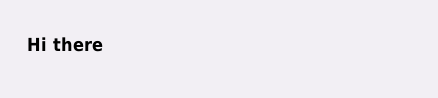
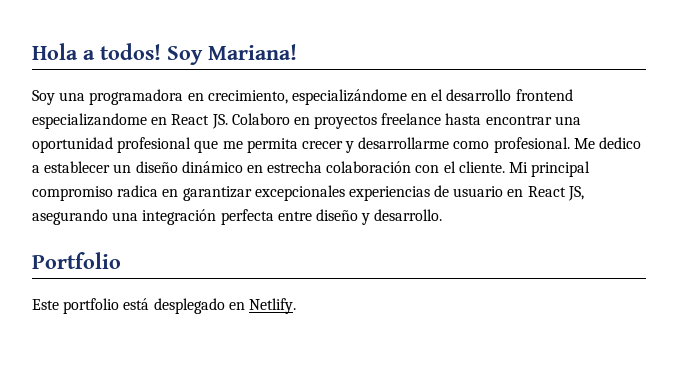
[27,37,103,52] Hi there -> [32,43,297,65] [32,89,573,105] [32,113,581,129] [32,137,642,153] [32,161,591,177] [32,185,584,201] [32,209,443,225] [32,252,121,269] [32,298,296,314] Hola a todos! Soy Mariana! // Soy una programadora en crecimiento, especializándome en el desarrollo frontend especializandome en React JS. Colaboro en proyectos freelance hasta encontrar una oportunidad profesional que me permita crecer y desarrollarme como profesional. Me dedico a establecer un diseño dinámico en estrecha colaboración con el cliente. Mi principal compromiso radica en garantizar excepcionales experiencias de usuario en React JS, asegurando una integración perfecta entre diseño y desarrollo. // Portfolio // Este portfolio está desplegado en Netlify.

